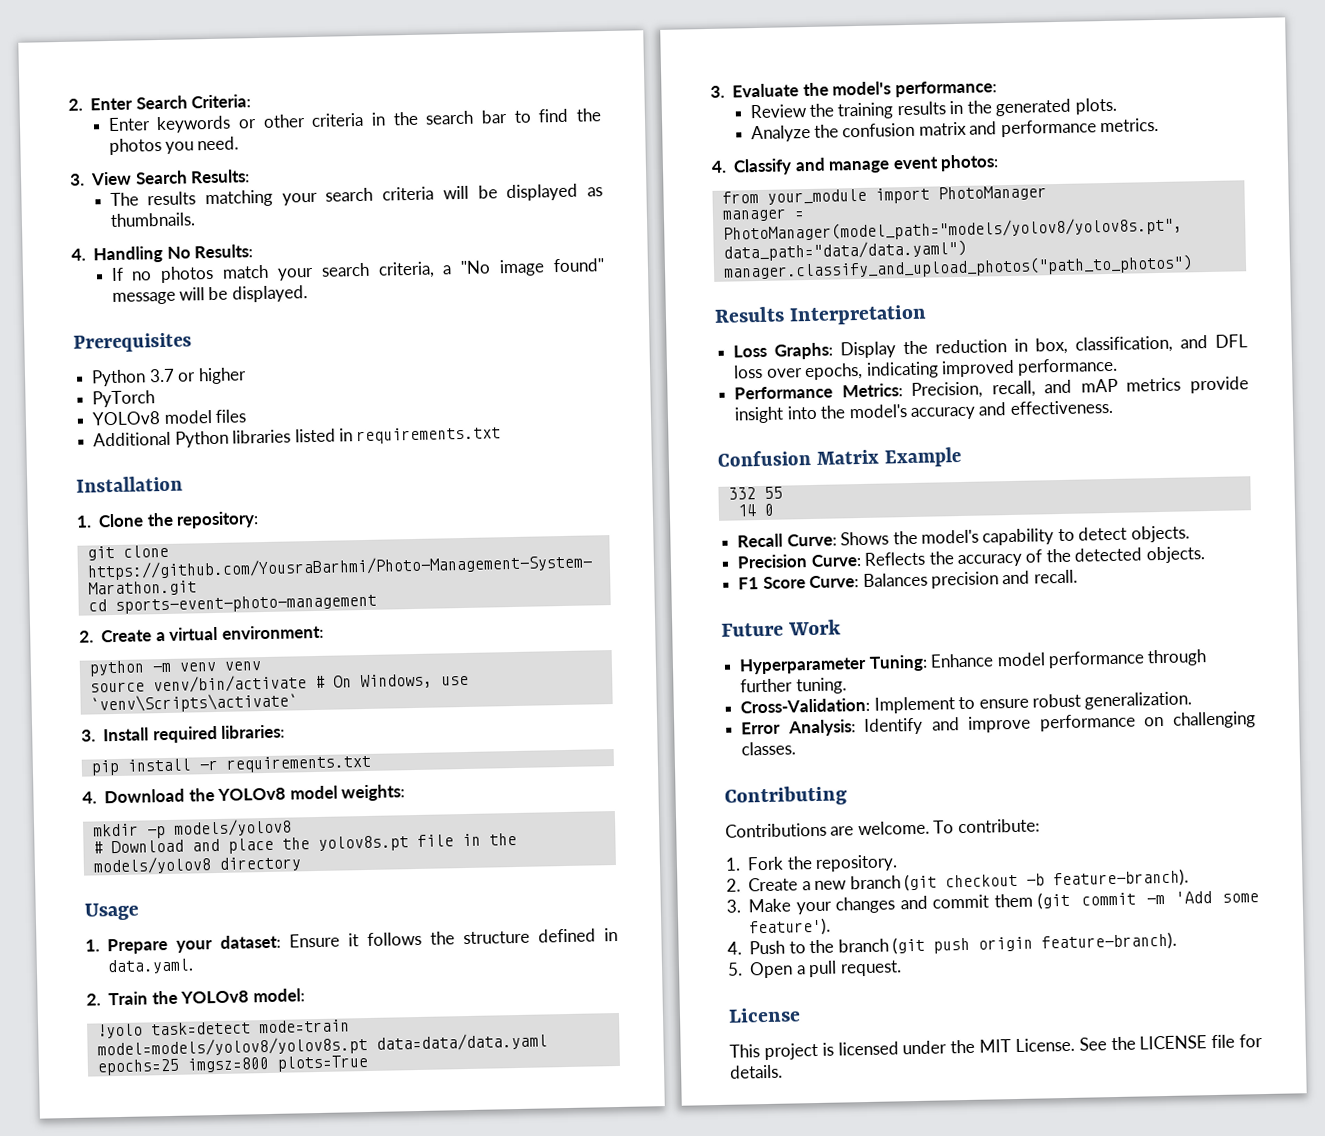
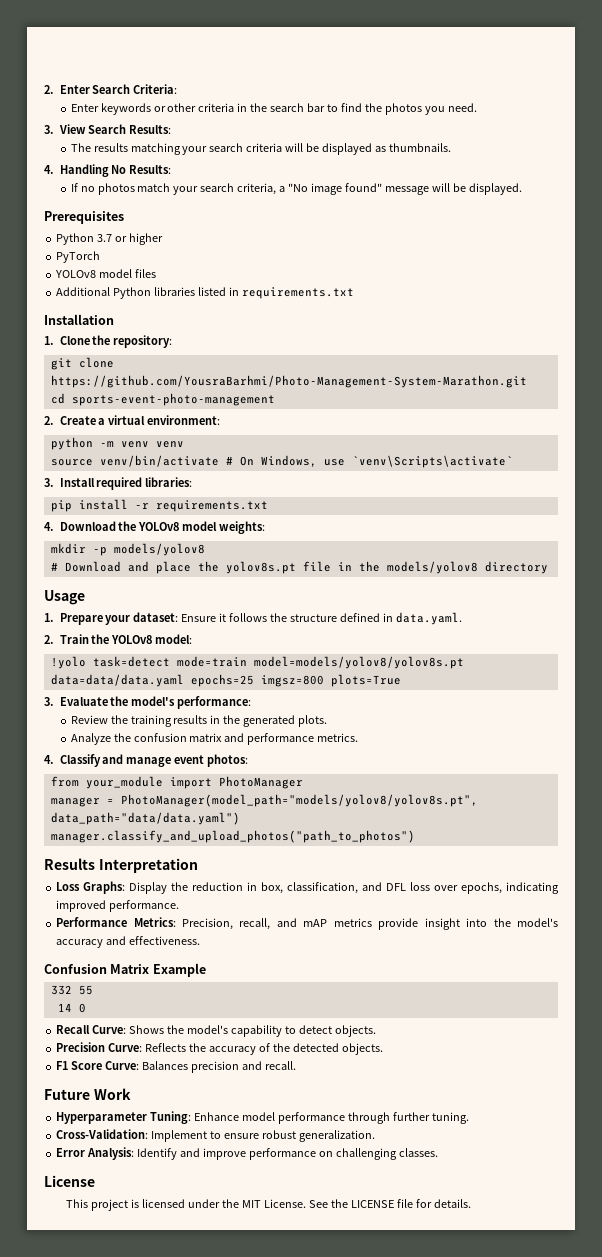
[724,785,847,807] [725,818,1040,838] [725,854,899,872] [726,868,1190,892] [726,891,1259,915] [749,917,832,937] [727,931,1178,955] [727,960,902,979] // Contributing // Contributions are welcome. To contribute: // 1. Fork the repository. // 2. Create a new branch (git checkout -b feature-branch). // 3. Make your changes and commit them (git commit -m 'Add some feature'). // 4. Push to the branch (git push origin feature-branch). // 5. Open a pull request. -> (438, 1152) none

